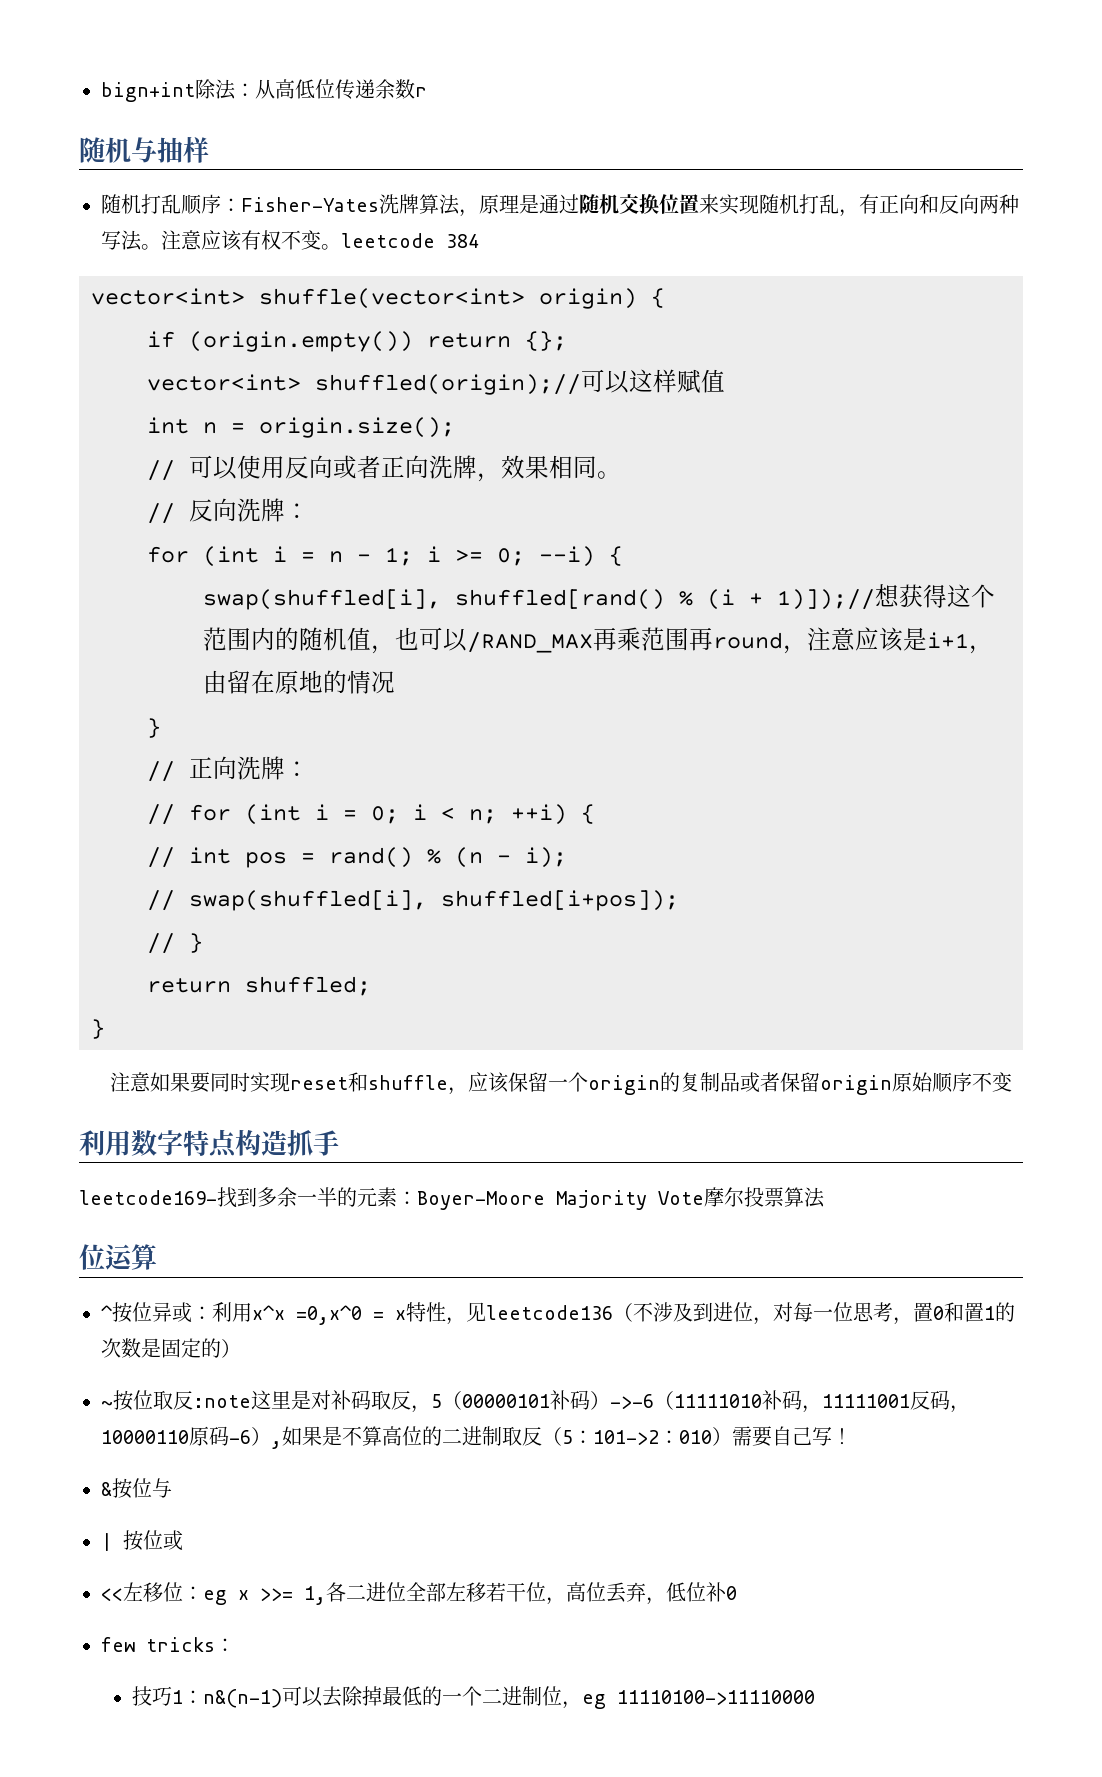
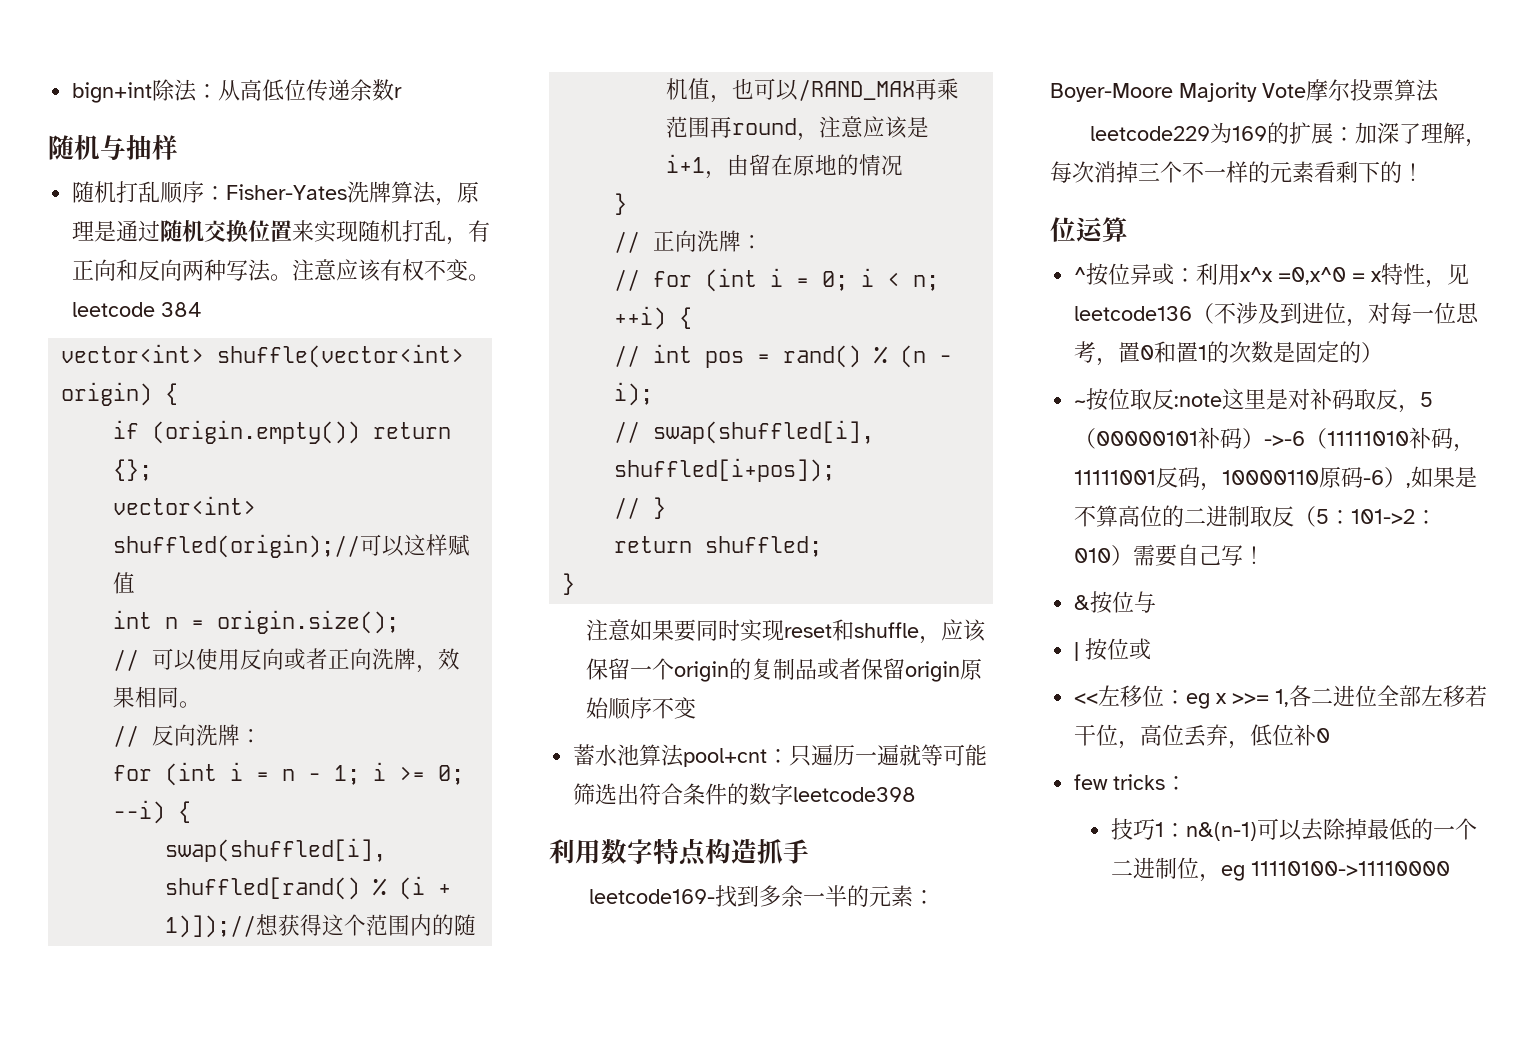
(1012, 1082) none -> [573,744,988,767] [573,783,917,805] // 蓄水池算法pool+cnt：只遍历一遍就等可能筛选出符合条件的数字leetcode398
(825, 1197) none -> [1089,122,1487,147] [1050,161,1424,183] // leetcode229为169的扩展：加深了理解，每次消掉三个不一样的元素看剩下的！

